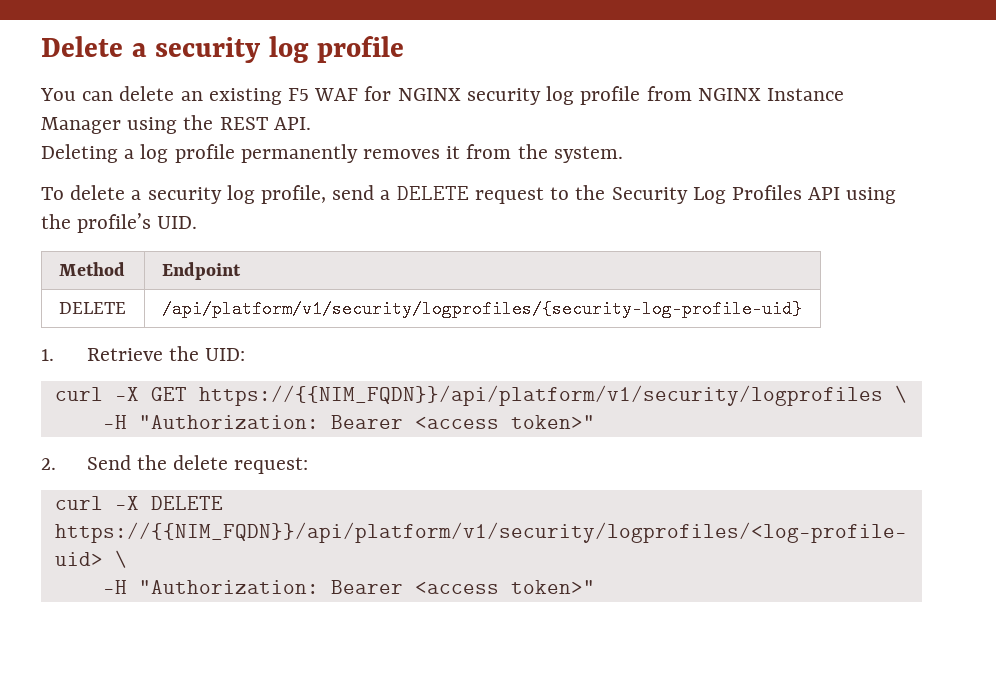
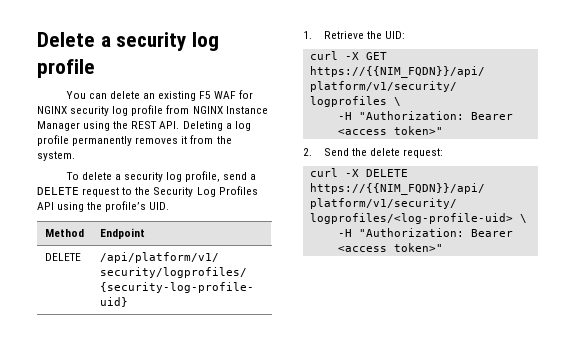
(311, 123) // -> (180, 125) none

